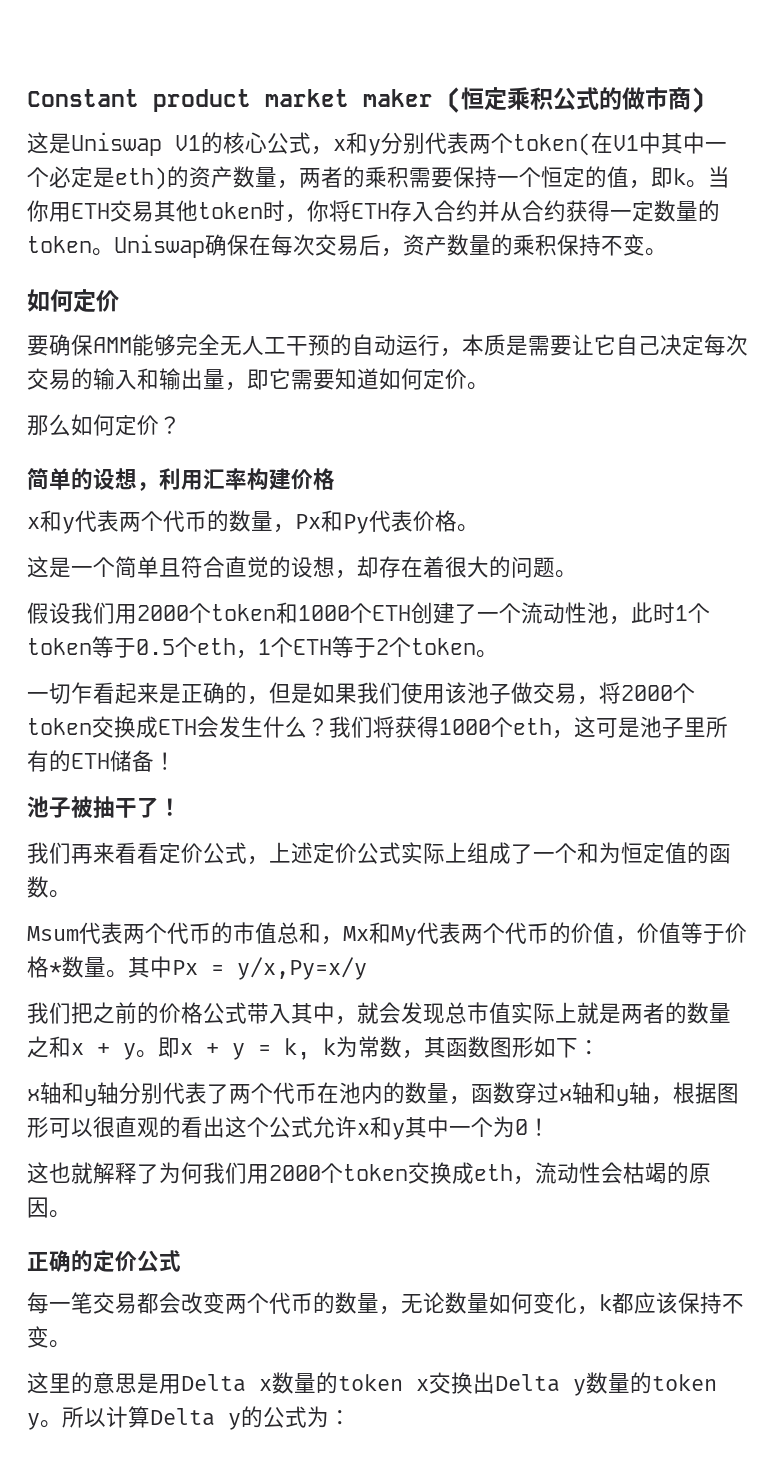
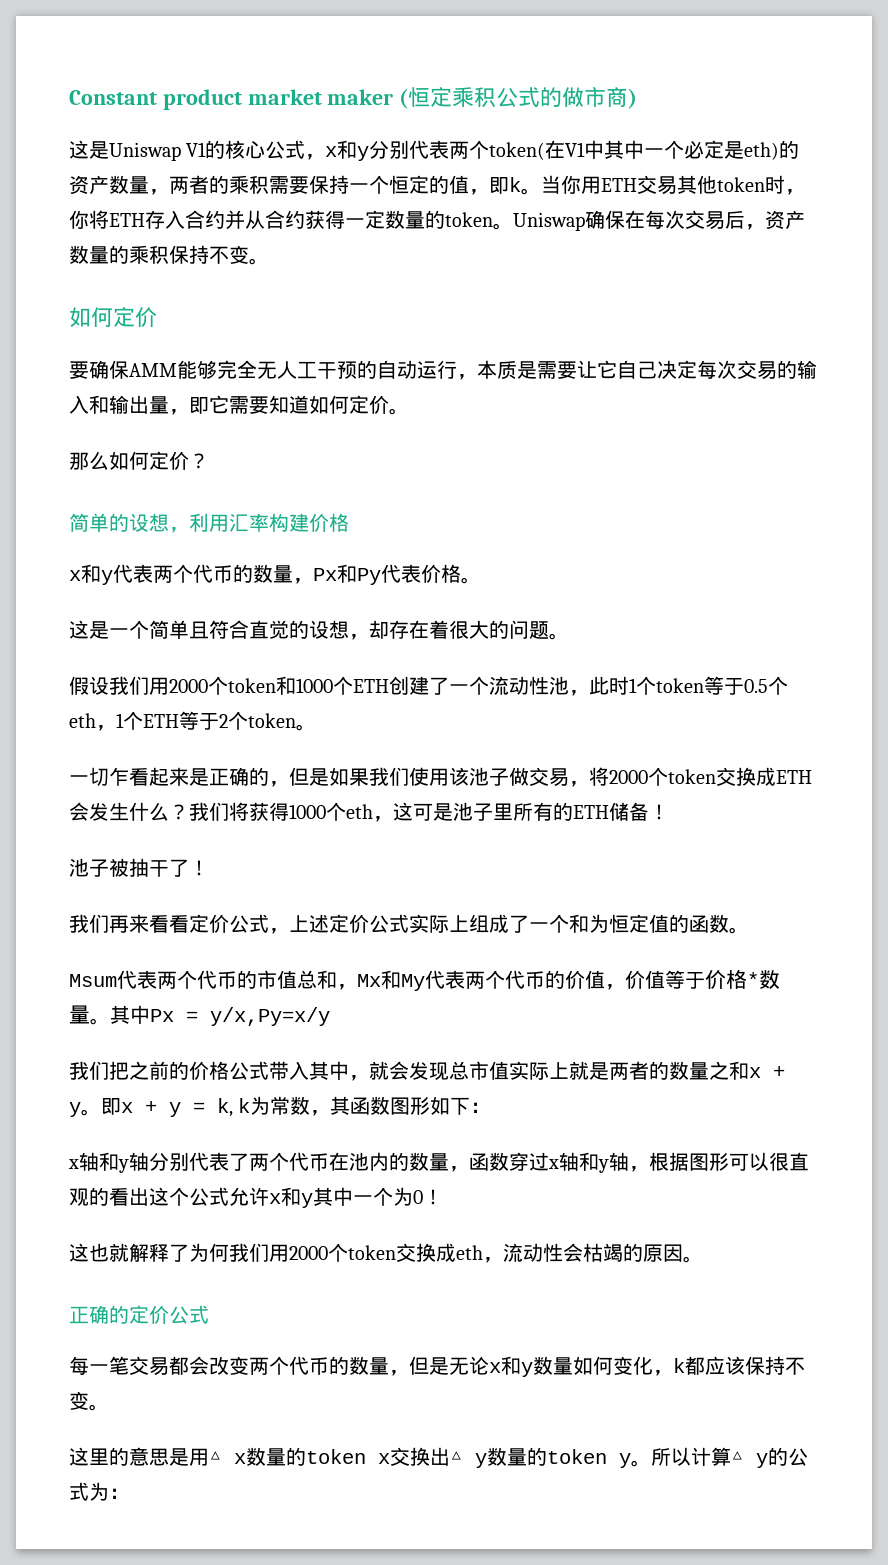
[401,1292,445,1314] 无论 -> [409,1356,533,1377] 但是无论x和y
[181,1374,246,1392] Delta -> [209,1451,222,1464] △
[495,1374,560,1392] Delta -> [450,1451,463,1464] △
[150,1408,215,1426] Delta -> [731,1451,744,1464] △

